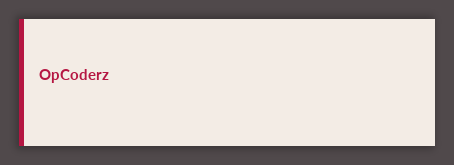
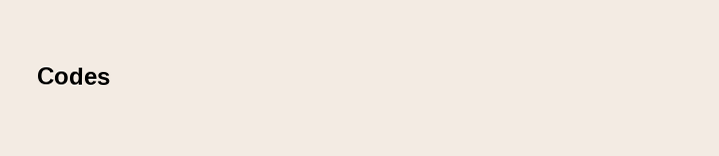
[39,69,109,83] OpCoderz -> [36,67,111,86] Codes

